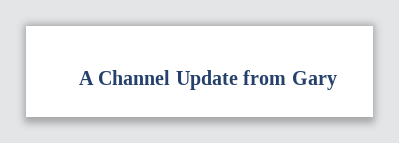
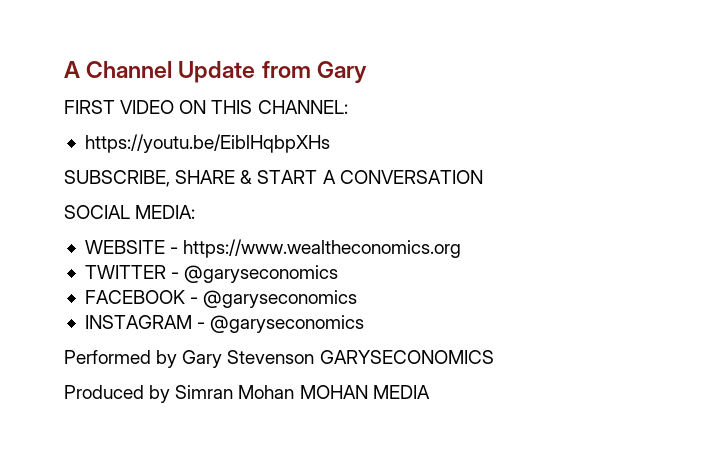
(337, 80) none -> [64,100,348,114] [84,134,330,153] [64,170,483,187] [64,205,196,219] [84,239,462,258] [84,265,339,283] [84,290,358,308] [84,315,365,333] [64,350,494,368] [64,385,430,403] // FIRST VIDEO ON THIS CHANNEL: // https://youtu.be/EiblHqbpXHs // SUBSCRIBE, SHARE & START A CONVERSATION // SOCIAL MEDIA: // WEBSITE - https://www.wealtheconomics.org // TWITTER - @garyseconomics // FACEBOOK - @garyseconomics // INSTAGRAM - @garyseconomics // Performed by Gary Stevenson GARYSECONOMICS // Produced by Simran Mohan MOHAN MEDIA

